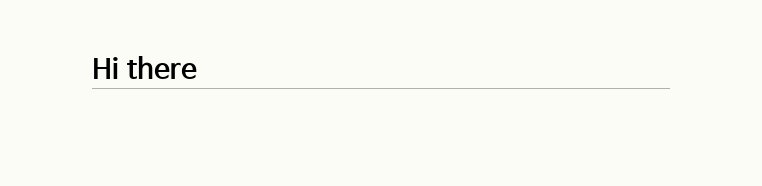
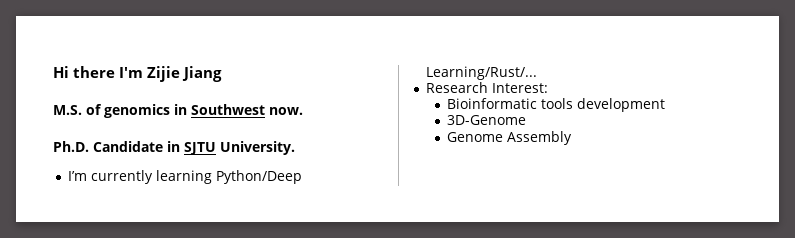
(197, 67) none -> [119,66,223,82] [53,104,303,118] [53,141,295,155] [67,170,302,184] [425,66,537,80] [425,82,548,93] [447,98,666,112] [447,115,527,125] [447,131,573,145] I'm Zijie Jiang // M.S. of genomics in Southwest now. // Ph.D. Candidate in SJTU University. // I’m currently learning Python/Deep Learning/Rust/... // Research Interest: // Bioinformatic tools development // 3D-Genome // Genome Assembly

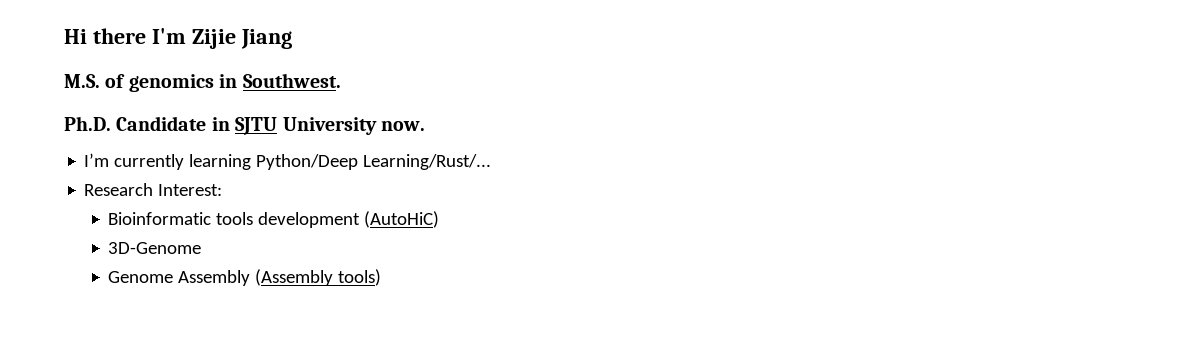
[191,104,303,115] Southwest now. -> [242,73,341,88] Southwest.
[220,141,295,155] University. -> [282,117,425,135] University now.
(666, 105) none -> [364,211,440,228] (AutoHiC)
(573, 138) none -> [255,269,382,286] (Assembly tools)

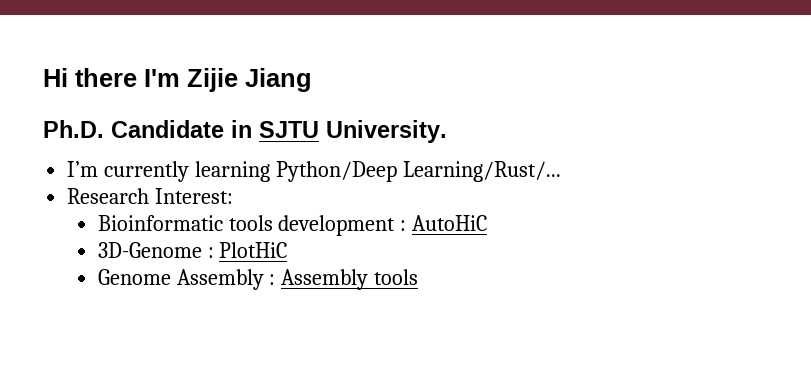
[64,73,341,92] // M.S. of genomics in Southwest. -> (312, 80) none
[282,117,425,135] University now. -> [326,120,447,143] University.
[364,211,440,228] (AutoHiC) -> [400,215,488,231] : AutoHiC
(202, 248) none -> [207,242,288,258] : PlotHiC
[255,269,382,286] (Assembly tools) -> [269,269,419,290] : Assembly tools

